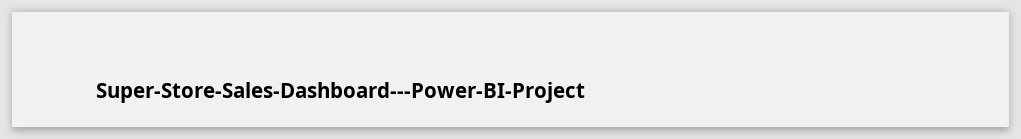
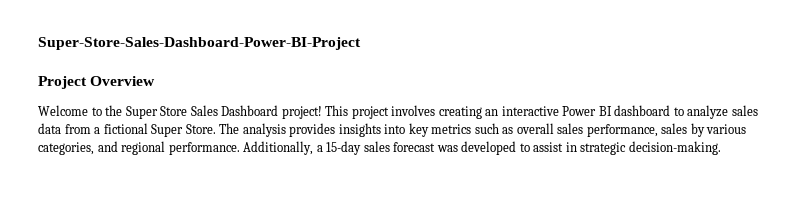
[96,82,585,103] Super-Store-Sales-Dashboard---Power-BI-Project -> [38,37,361,50] [38,76,156,89] [38,105,758,119] [38,123,747,137] [38,141,721,155] Super-Store-Sales-Dashboard-Power-BI-Project // Project Overview // Welcome to the Super Store Sales Dashboard project! This project involves creating an interactive Power BI dashboard to analyze sales data from a fictional Super Store. The analysis provides insights into key metrics such as overall sales performance, sales by various categories, and regional performance. Additionally, a 15-day sales forecast was developed to assist in strategic decision-making.

